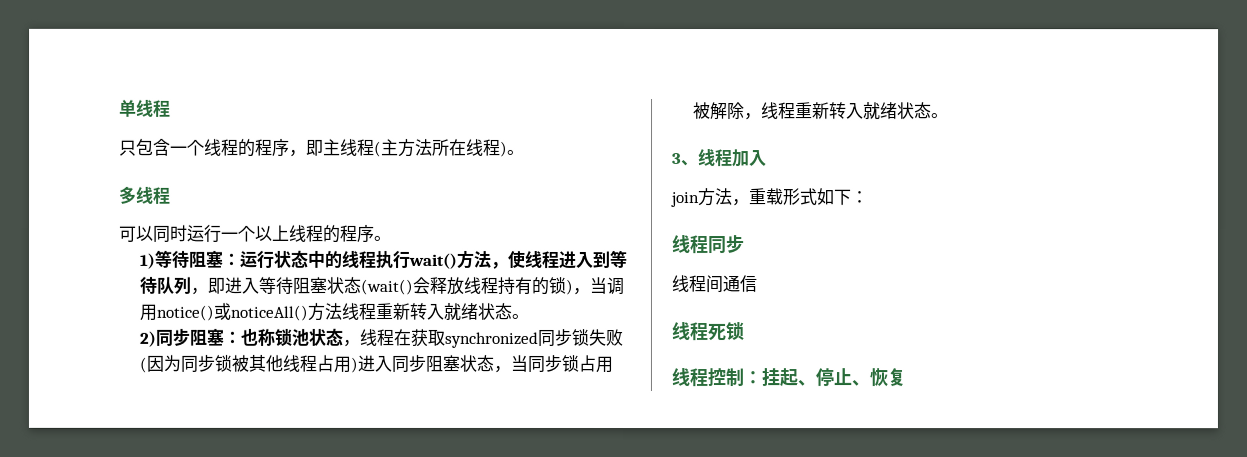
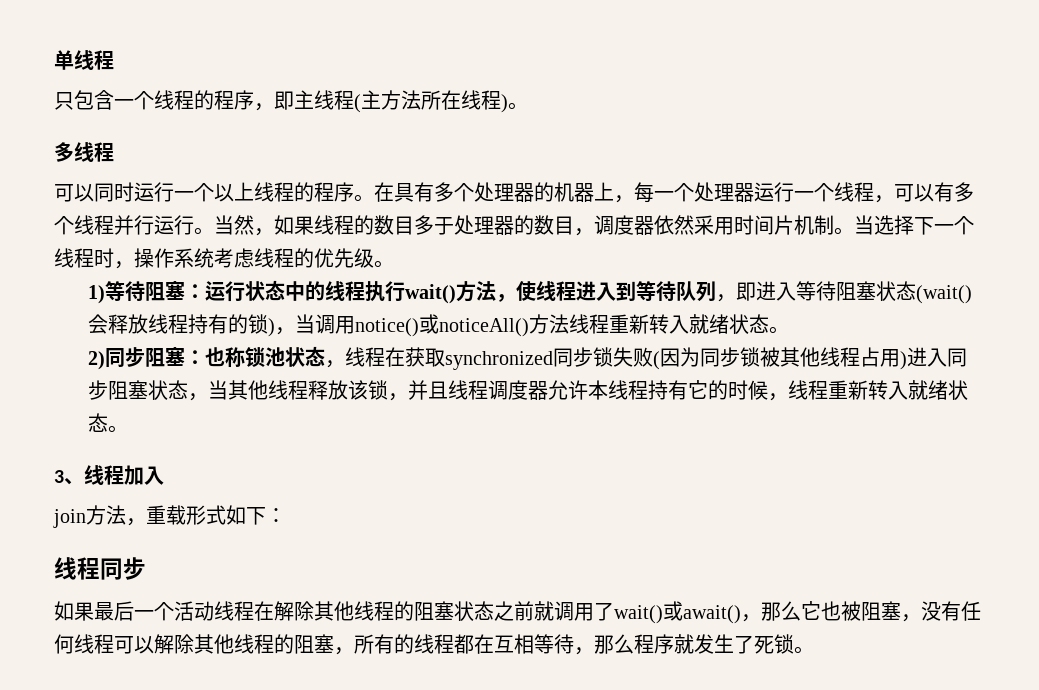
(391, 238) none -> [374,182,974,203] [54,215,974,236] [54,248,394,269] 在具有多个处理器的机器上，每一个处理器运行一个线程，可以有多个线程并行运行。当然，如果线程的数目多于处理器的数目，调度器依然采用时间片机制。当选择下一个线程时，操作系统考虑线程的优先级。
[527,354,614,373] [693,102,746,121] 同步锁占用被解除 -> [227,380,768,401] 其他线程释放该锁，并且线程调度器允许本线程持有它的时候
[671,275,757,294] [671,322,744,342] [671,368,906,388] 线程间通信 // 线程死锁 // 线程控制：挂起、停止、恢复 -> [54,601,981,624] [54,634,814,655] 如果最后一个活动线程在解除其他线程的阻塞状态之前就调用了wait()或await()，那么它也被阻塞，没有任何线程可以解除其他线程的阻塞，所有的线程都在互相等待，那么程序就发生了死锁。

